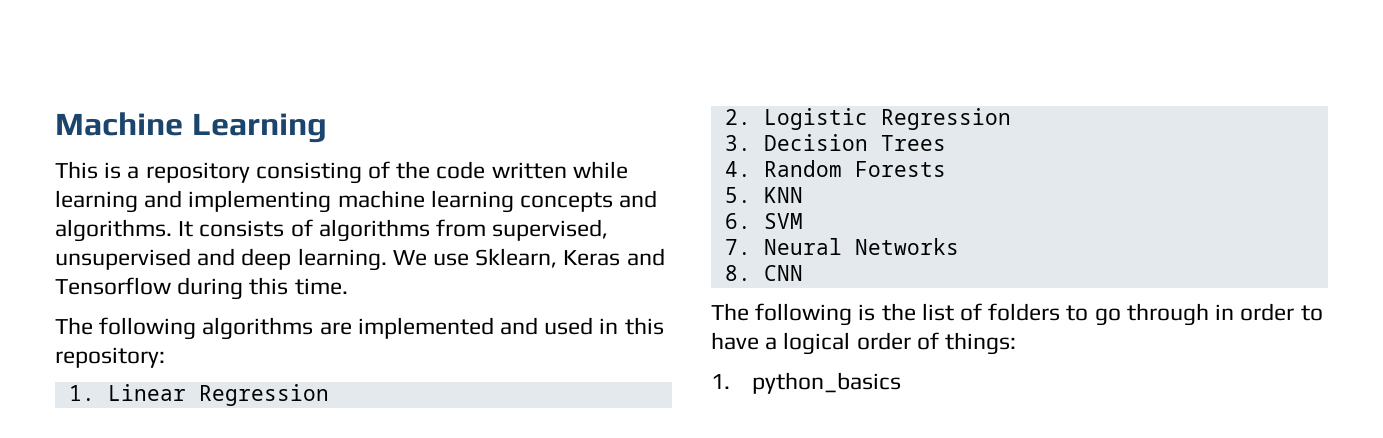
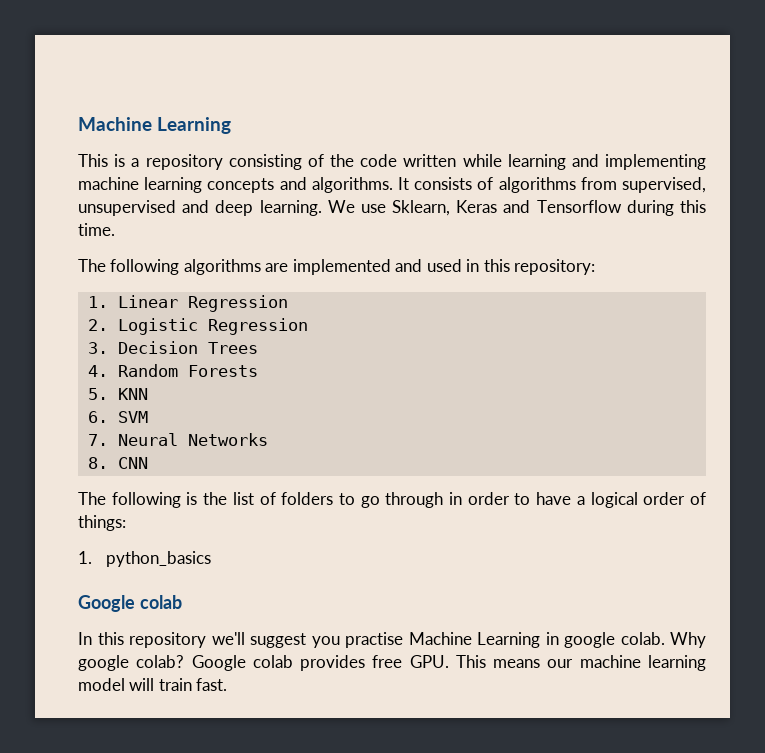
(901, 383) none -> [78,595,182,612] [78,632,706,648] [78,655,706,671] [78,678,228,691] // Google colab // In this repository we'll suggest you practise Machine Learning in google colab. Why google colab? Google colab provides free GPU. This means our machine learning model will train fast.

